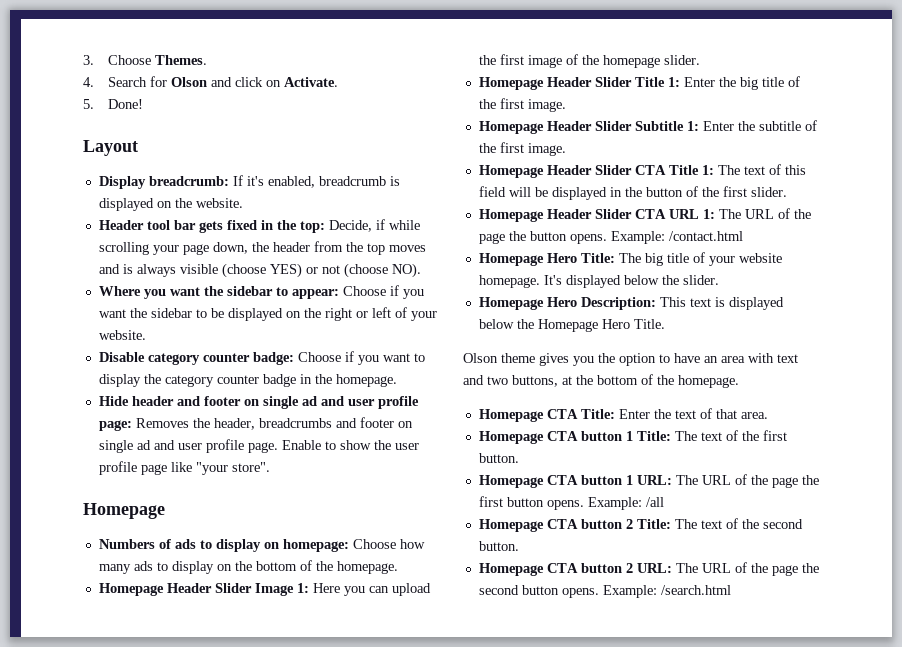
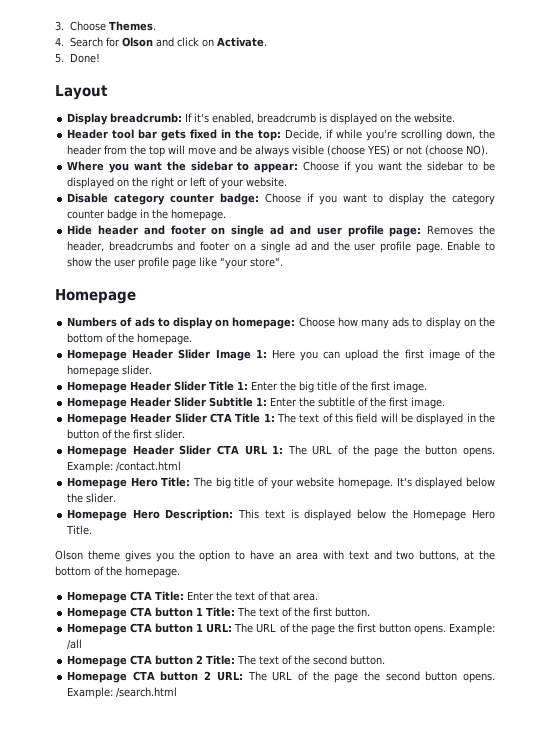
[98,242,209,255] scrolling your page -> [366,129,443,141] you're scrolling
[388,245,426,252] [98,264,133,274] moves and is -> [168,145,253,155] will move and be
[98,440,175,453] single ad and -> [250,241,350,253] a single ad and the

